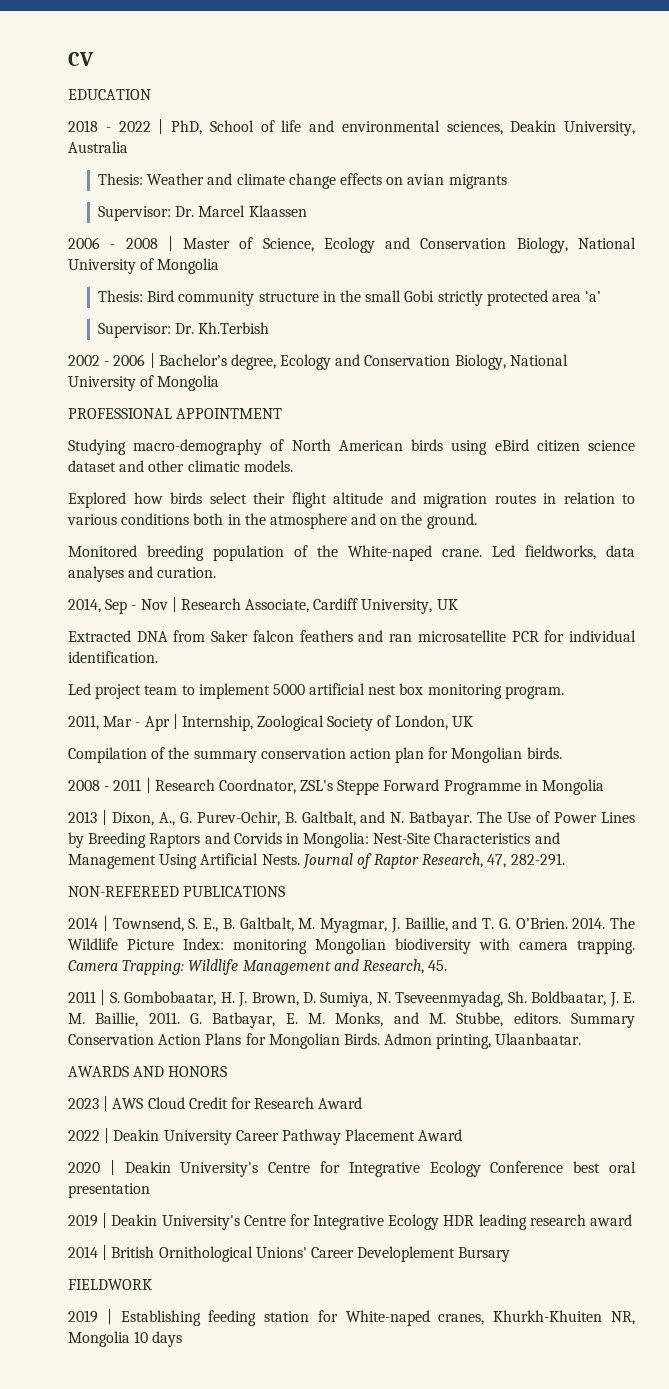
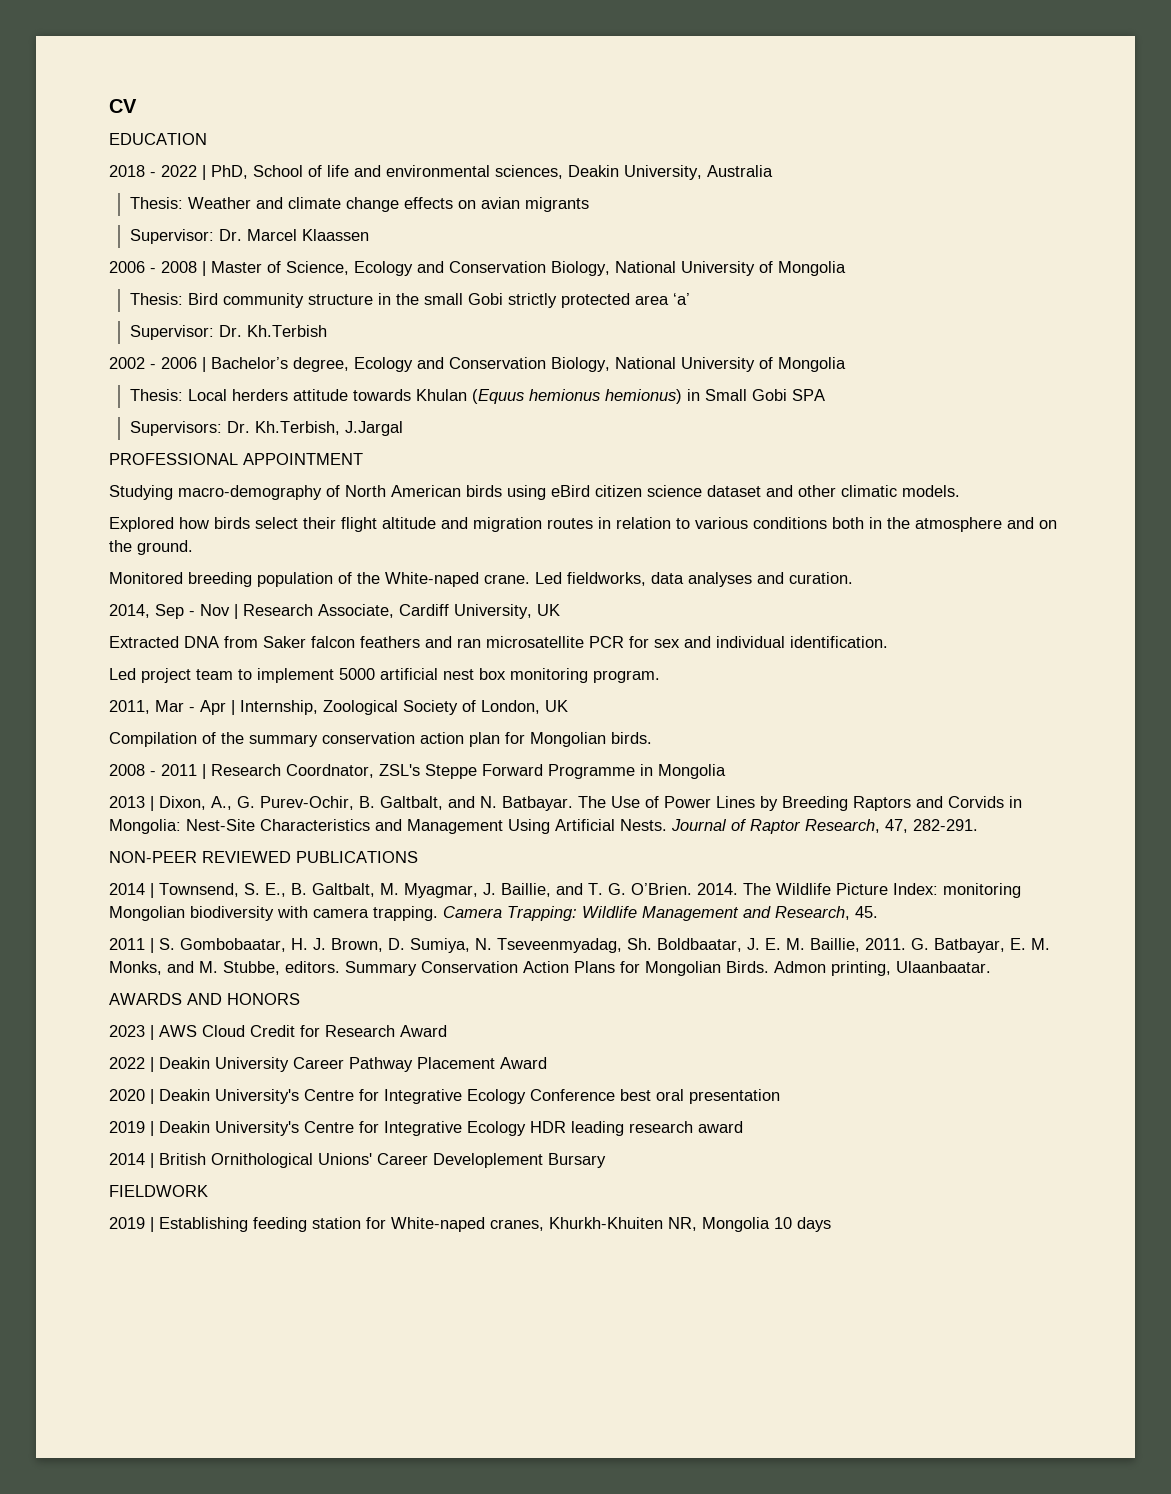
(220, 383) none -> [129,389,825,404] [129,421,403,436] // Thesis: Local herders attitude towards Khulan (Equus hemionus hemionus) in Small Gobi SPA // Supervisors: Dr. Kh.Terbish, J.Jargal
(565, 636) none -> [654,636,711,648] sex and
[68,886,179,897] NON-REFEREED -> [109,851,291,863] NON-PEER REVIEWED

